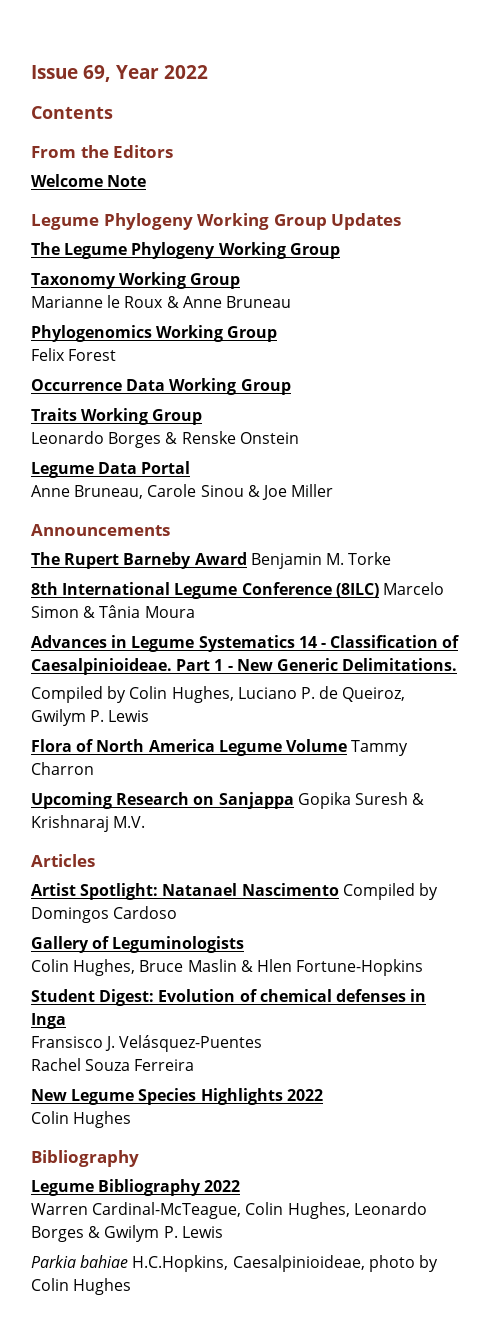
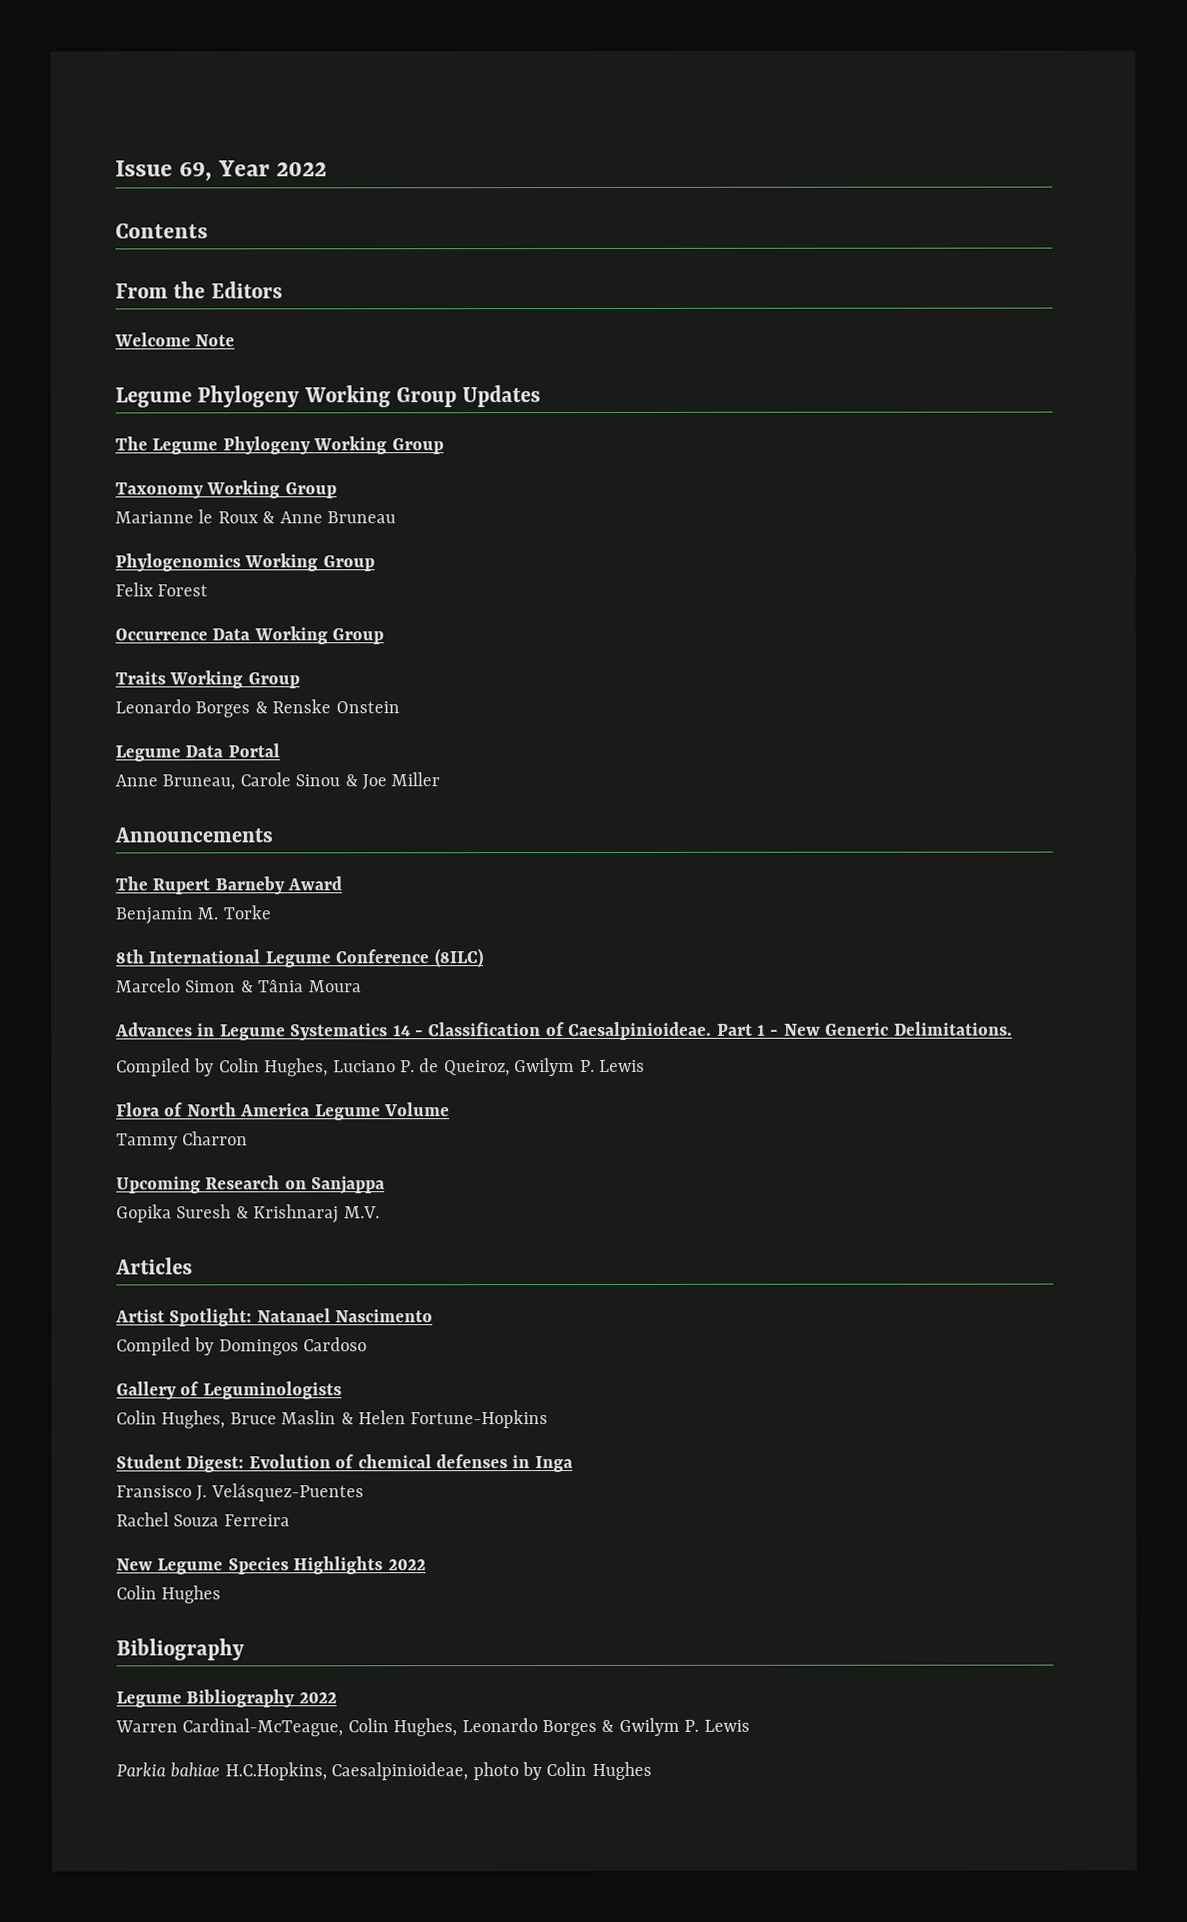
(247, 558) none -> (343, 883) //
(379, 590) none -> (484, 958) //
(347, 745) none -> (450, 1109) //
(294, 800) none -> (386, 1185) //
(339, 889) none -> (434, 1316) //
[256,959,292,972] Hlen -> [358,1410,406,1425] Helen

